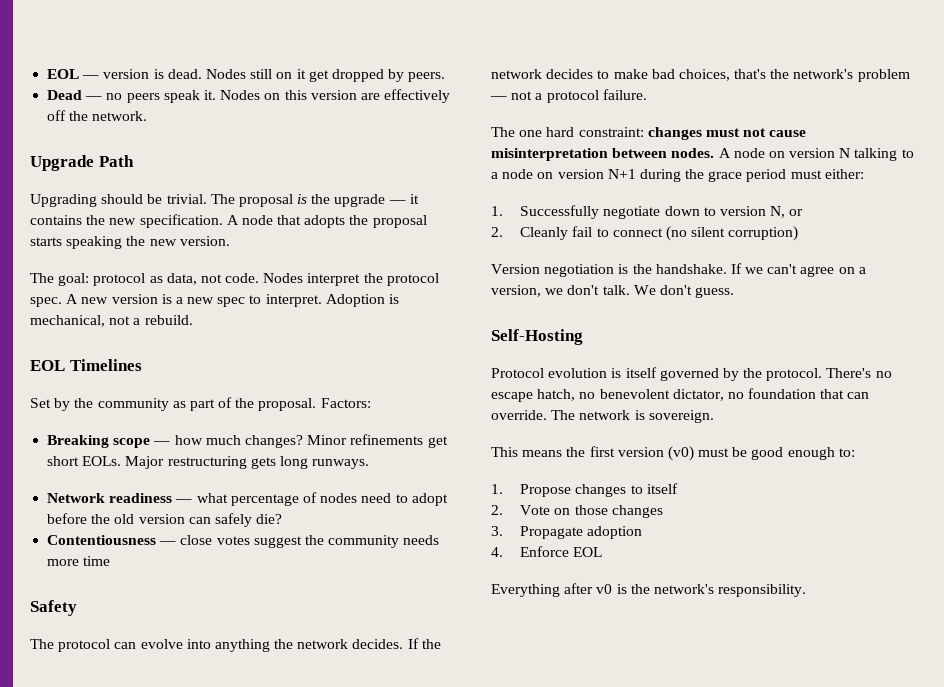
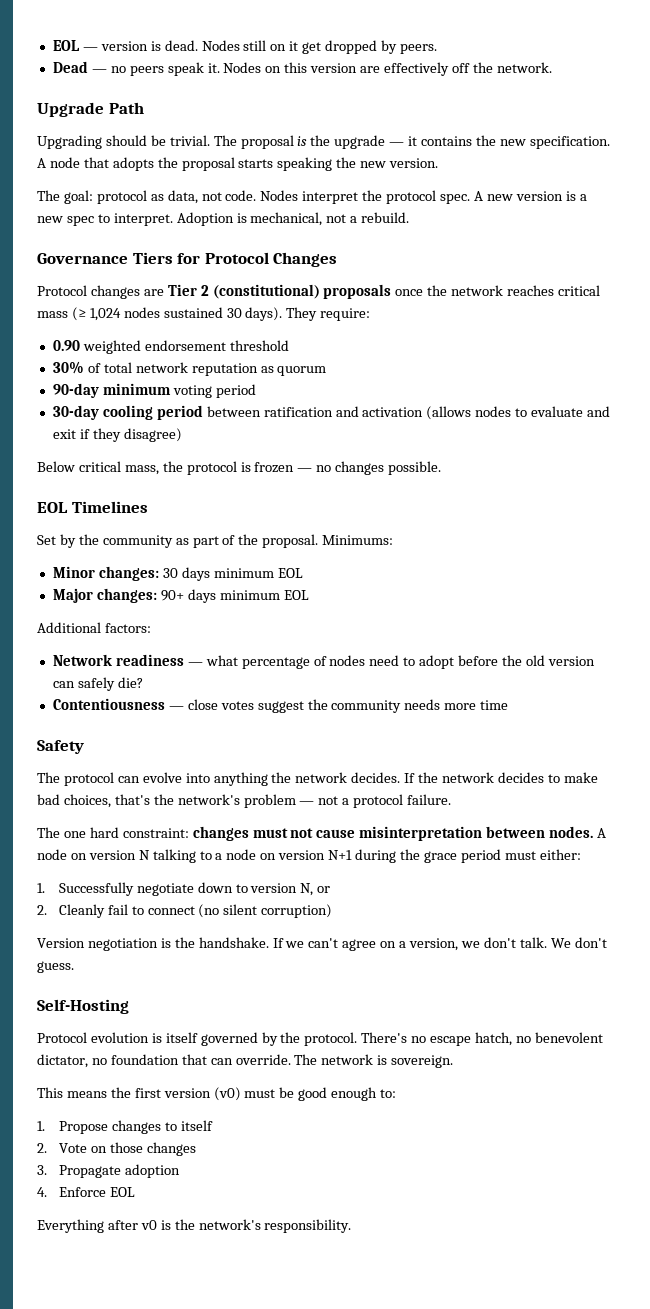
(193, 320) none -> [37,252,338,267] [37,284,601,299] [37,307,371,321] [52,340,289,354] [52,361,327,376] [52,383,256,398] [52,405,611,420] [52,428,182,442] [37,461,442,475] // Governance Tiers for Protocol Changes // Protocol changes are Tier 2 (constitutional) proposals once the network reaches critical mass (≥ 1,024 nodes sustained 30 days). They require: // 0.90 weighted endorsement threshold // 30% of total network reputation as quorum // 90-day minimum voting period // 30-day cooling period between ratification and activation (allows nodes to evaluate and exit if they disagree) // Below critical mass, the protocol is frozen — no changes possible.
[320,398,371,408] [47,434,448,448] [47,456,370,469] Factors: // Breaking scope — how much changes? Minor refinements get short EOLs. Major restructuring gets long runways. -> [322,535,394,545] [52,566,303,581] [52,588,309,603] [37,622,151,633] Minimums: // Minor changes: 30 days minimum EOL // Major changes: 90+ days minimum EOL // Additional factors:

